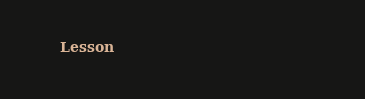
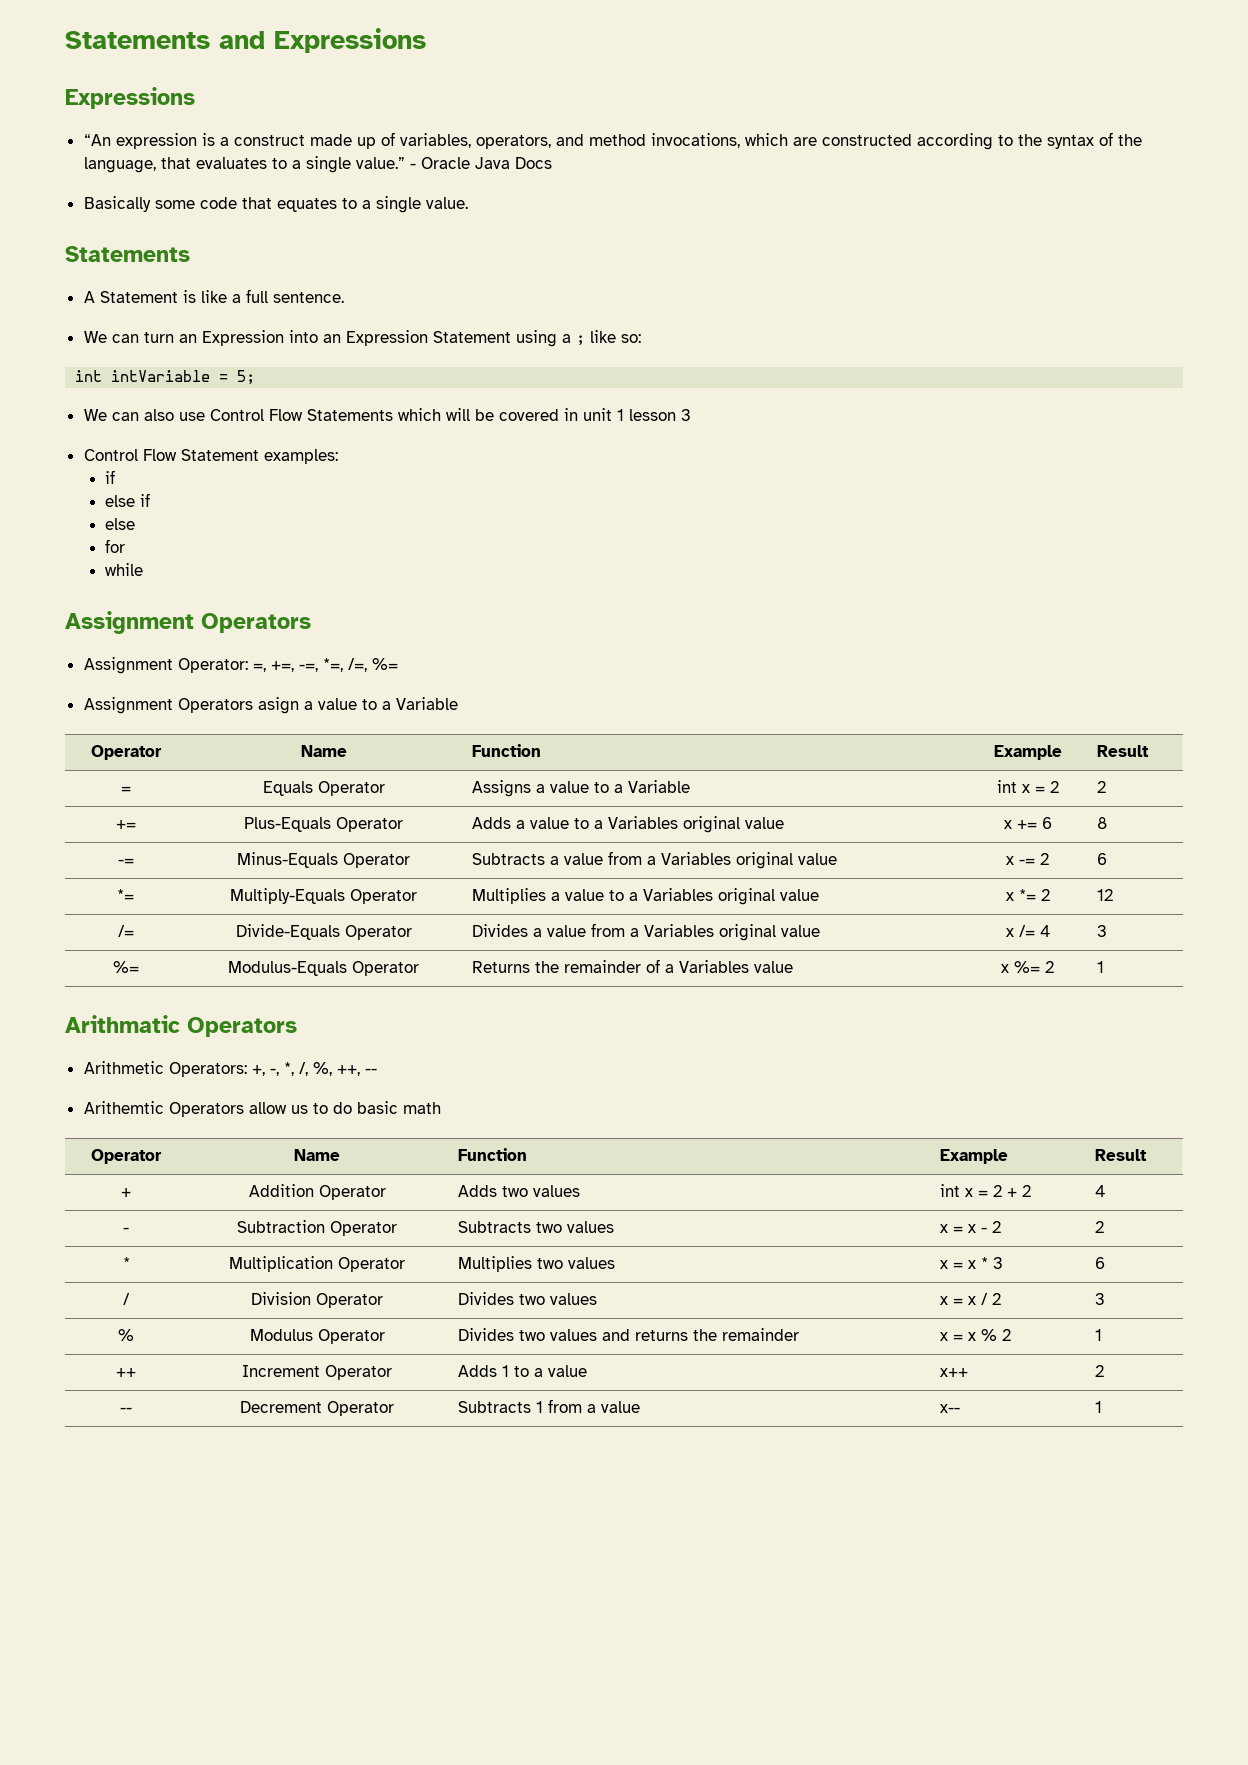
[60,42,114,52] Lesson -> [65,28,426,53] [65,87,195,109] [83,132,1142,150] [83,156,552,173] [83,196,468,213] [65,246,190,262] [83,289,344,303] [83,330,641,347] [75,370,256,385] [83,408,691,421] [83,449,338,464] [104,470,115,484] [104,493,150,507] [104,518,135,530] [104,539,125,553] [104,563,143,576] [65,611,311,634] [83,657,398,674] [83,697,458,714] [90,745,162,760] [300,745,347,757] [472,744,542,757] [993,745,1062,760] [1097,745,1150,757] [120,786,131,793] [262,781,385,796] [472,780,691,797] [996,780,1059,793] [1097,781,1107,793] [115,820,136,829] [244,817,403,832] [472,816,785,833] [1003,817,1052,829] [1097,817,1108,829] [117,858,134,865] [237,852,410,868] [472,851,838,869] [1006,853,1049,865] [1097,853,1108,865] [117,889,134,901] [230,888,417,904] [472,888,820,905] [1005,889,1050,901] [1097,889,1114,901] [117,925,134,937] [235,924,412,940] [472,923,821,941] [1005,925,1050,937] [1097,925,1108,937] [112,961,139,973] [228,961,419,976] [472,959,794,973] [1001,961,1054,973] [1097,961,1105,973] [65,1015,297,1037] [83,1061,377,1077] [83,1101,441,1117] [91,1149,162,1164] [294,1149,340,1161] [458,1148,528,1161] [940,1149,1009,1164] [1095,1149,1148,1161] [121,1188,131,1197] [248,1184,386,1200] [458,1185,581,1197] [940,1184,1032,1197] [1095,1185,1106,1197] [123,1227,129,1233] [237,1220,397,1236] [458,1221,615,1233] [940,1221,1002,1233] [1095,1221,1105,1233] [122,1257,130,1269] [229,1256,405,1272] [458,1256,616,1272] [940,1257,1004,1269] [1095,1257,1106,1269] [123,1293,130,1305] [251,1292,383,1308] [458,1292,598,1305] [940,1293,1002,1305] [1095,1293,1106,1305] [118,1329,134,1341] [249,1329,385,1344] [458,1328,800,1341] [940,1329,1012,1341] [1095,1329,1103,1341] [116,1368,136,1377] [242,1365,392,1380] [458,1365,588,1377] [940,1368,969,1377] [1095,1365,1105,1377] [120,1407,132,1413] [240,1401,394,1416] [458,1399,641,1413] [940,1404,961,1413] [1095,1401,1103,1413] Statements and Expressions // Expressions // “An expression is a construct made up of variables, operators, and method invocations, which are constructed according to the syntax of the language, that evaluates to a single value.” - Oracle Java Docs // Basically some code that equates to a single value. // Statements // A Statement is like a full sentence. // We can turn an Expression into an Expression Statement using a ; like so: // int intVariable = 5; // We can also use Control Flow Statements which will be covered in unit 1 lesson 3 // Control Flow Statement examples: // if // else if // else // for // while // Assignment Operators // Assignment Operator: =, +=, -=, *=, /=, %= // Assignment Operators asign a value to a Variable // Operator | Name | Function | Example | Result // = | Equals Operator | Assigns a value to a Variable | int x = 2 | 2 // += | Plus-Equals Operator | Adds a value to a Variables original value | x += 6 | 8 // -= | Minus-Equals Operator | Subtracts a value from a Variables original value | x -= 2 | 6 // *= | Multiply-Equals Operator | Multiplies a value to a Variables original value | x *= 2 | 12 // /= | Divide-Equals Operator | Divides a value from a Variables original value | x /= 4 | 3 // %= | Modulus-Equals Operator | Returns the remainder of a Variables value | x %= 2 | 1 // Arithmatic Operators // Arithmetic Operators: +, -, *, /, %, ++, -- // Arithemtic Operators allow us to do basic math // Operator | Name | Function | Example | Result // + | Addition Operator | Adds two values | int x = 2 + 2 | 4 // - | Subtraction Operator | Subtracts two values | x = x - 2 | 2 // * | Multiplication Operator | Multiplies two values | x = x * 3 | 6 // / | Division Operator | Divides two values | x = x / 2 | 3 // % | Modulus Operator | Divides two values and returns the remainder | x = x % 2 | 1 // ++ | Increment Operator | Adds 1 to a value | x++ | 2 // -- | Decrement Operator | Subtracts 1 from a value | x-- | 1

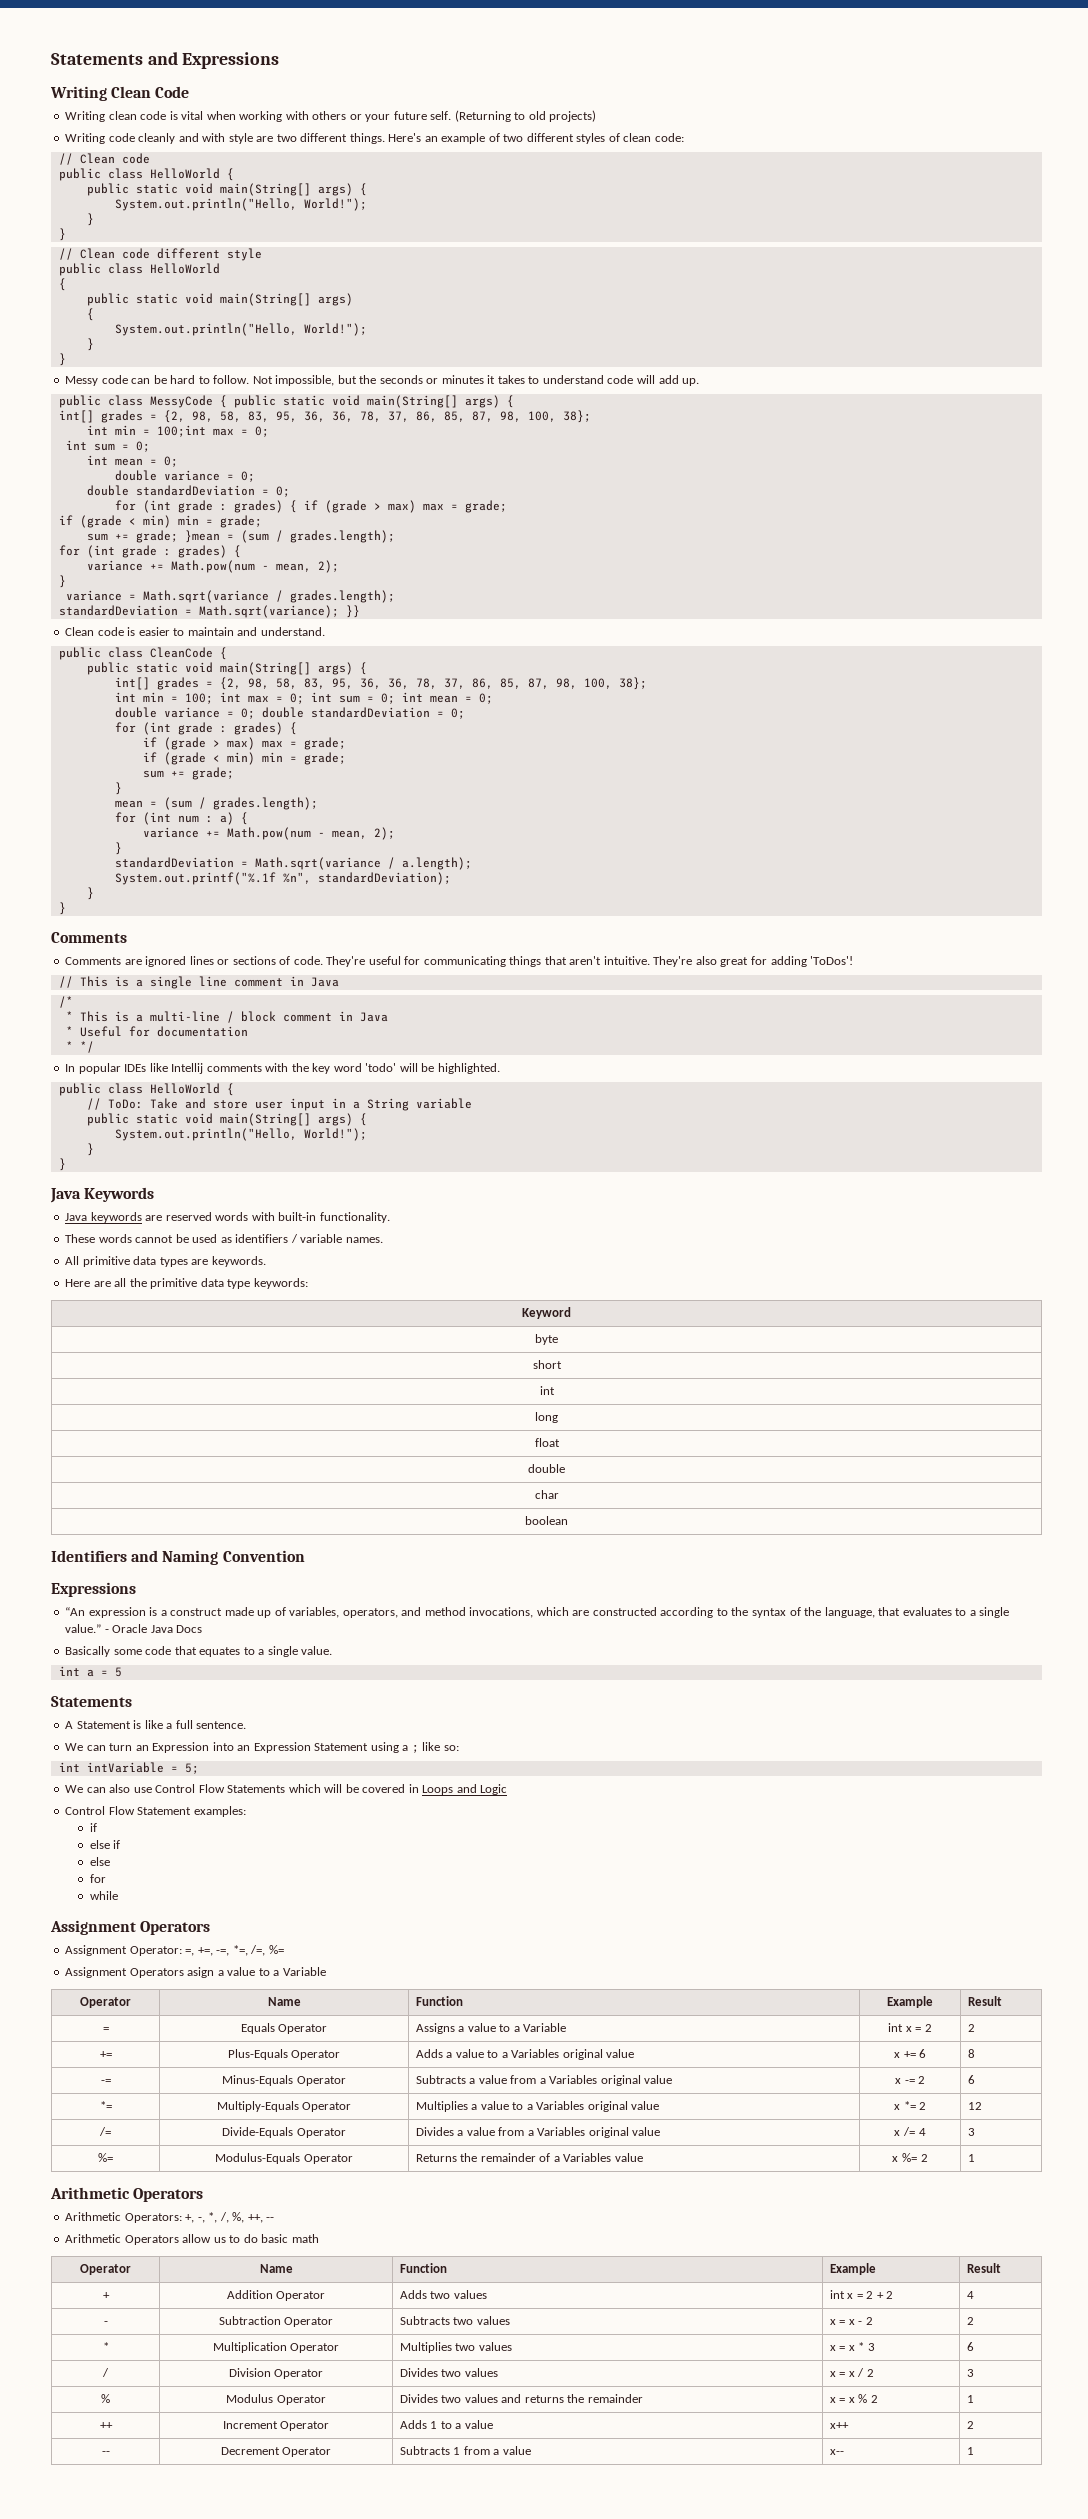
(426, 40) none -> [50,86,190,101] [65,110,597,122] [65,133,684,144] [58,153,150,165] [58,168,234,181] [86,183,367,196] [114,198,367,211] [86,213,94,226] [58,228,66,241] [58,248,262,261] [58,263,220,276] [58,278,66,291] [86,293,353,306] [86,308,94,321] [114,323,367,336] [86,338,94,351] [58,353,66,366] [65,375,700,386] [58,395,514,408] [58,410,591,423] [86,425,269,437] [65,440,150,452] [86,455,178,467] [114,470,255,482] [86,485,290,497] [114,500,507,513] [58,515,262,528] [86,530,395,543] [58,545,241,558] [86,560,339,573] [58,575,66,588] [65,590,395,603] [58,605,360,618] [65,627,325,636] [58,647,227,660] [86,662,367,675] [114,677,647,690] [114,692,493,704] [114,707,465,719] [114,722,297,735] [142,737,346,750] [142,752,346,765] [142,767,234,780] [114,782,122,795] [114,797,318,810] [114,812,248,825] [142,827,395,840] [114,842,122,855] [114,857,472,870] [114,872,451,885] [86,887,94,900] [58,902,66,915] [51,932,127,943] [65,956,854,967] [58,976,339,989] [58,996,73,1008] [65,1011,388,1023] [65,1026,248,1037] [65,1041,94,1053] [65,1063,500,1074] [58,1083,234,1096] [86,1098,472,1111] [86,1113,367,1126] [114,1128,367,1141] [86,1143,94,1156] [58,1158,66,1171] [50,1187,155,1203] [65,1212,390,1223] [65,1234,383,1243] [65,1256,266,1267] [65,1278,308,1289] [522,1307,571,1319] [535,1334,558,1345] [532,1360,562,1369] [539,1386,555,1395] [535,1412,558,1423] [534,1438,560,1447] [528,1464,565,1473] [534,1490,559,1499] [525,1516,568,1525] [51,1550,305,1565] // Writing Clean Code // Writing clean code is vital when working with others or your future self. (Returning to old projects) // Writing code cleanly and with style are two different things. Here's an example of two different styles of clean code: // // Clean code // public class HelloWorld { // public static void main(String[] args) { // System.out.println("Hello, World!"); // } // } // // Clean code different style // public class HelloWorld // { // public static void main(String[] args) // { // System.out.println("Hello, World!"); // } // } // Messy code can be hard to follow. Not impossible, but the seconds or minutes it takes to understand code will add up. // public class MessyCode { public static void main(String[] args) { // int[] grades = {2, 98, 58, 83, 95, 36, 36, 78, 37, 86, 85, 87, 98, 100, 38}; // int min = 100;int max = 0; // int sum = 0; // int mean = 0; // double variance = 0; // double standardDeviation = 0; // for (int grade : grades) { if (grade > max) max = grade; // if (grade < min) min = grade; // sum += grade; }mean = (sum / grades.length); // for (int grade : grades) { // variance += Math.pow(num - mean, 2); // } // variance = Math.sqrt(variance / grades.length); // standardDeviation = Math.sqrt(variance); }} // Clean code is easier to maintain and understand. // public class CleanCode { // public static void main(String[] args) { // int[] grades = {2, 98, 58, 83, 95, 36, 36, 78, 37, 86, 85, 87, 98, 100, 38}; // int min = 100; int max = 0; int sum = 0; int mean = 0; // double variance = 0; double standardDeviation = 0; // for (int grade : grades) { // if (grade > max) max = grade; // if (grade < min) min = grade; // sum += grade; // } // mean = (sum / grades.length); // for (int num : a) { // variance += Math.pow(num - mean, 2); // } // standardDeviation = Math.sqrt(variance / a.length); // System.out.printf("%.1f %n", standardDeviation); // } // } // Comments // Comments are ignored lines or sections of code. They're useful for communicating things that aren't intuitive. They're also great for adding 'ToDos'! // // This is a single line comment in Java // /* // * This is a multi-line / block comment in Java // * Useful for documentation // * */ // In popular IDEs like Intellij comments with the key word 'todo' will be highlighted. // public class HelloWorld { // // ToDo: Take and store user input in a String variable // public static void main(String[] args) { // System.out.println("Hello, World!"); // } // } // Java Keywords // Java keywords are reserved words with built-in functionality. // These words cannot be used as identifiers / variable names. // All primitive data types are keywords. // Here are all the primitive data type keywords: // Keyword // byte // short // int // long // float // double // char // boolean // Identifiers and Naming Convention
(468, 203) none -> [58,1666,122,1677] // int a = 5
[582,408,691,421] unit 1 lesson 3 -> [422,1784,508,1795] Loops and Logic
[65,1015,180,1033] Arithmatic -> [50,2187,130,2199] Arithmetic
[83,1101,164,1114] Arithemtic -> [65,2234,122,2243] Arithmetic

